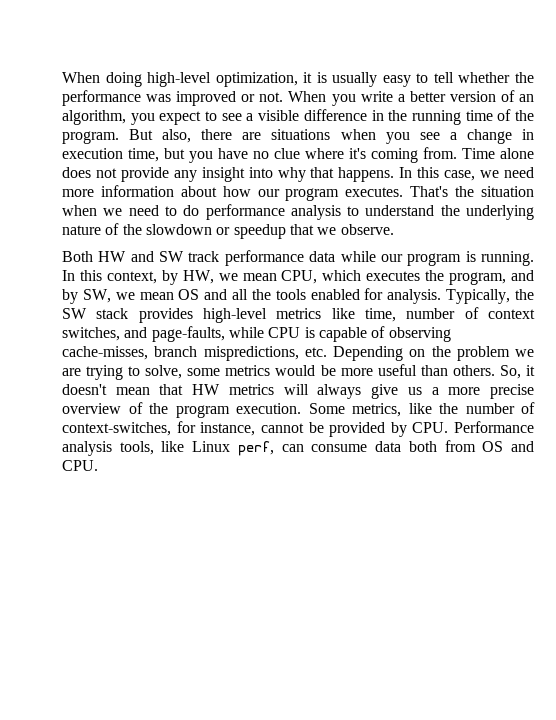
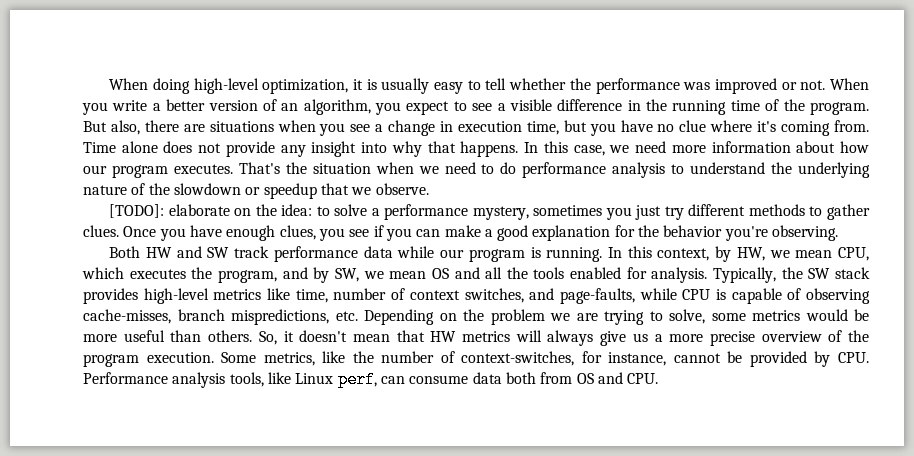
(394, 229) none -> [109,204,870,220] [83,225,839,241] // [TODO]: elaborate on the idea: to solve a performance mystery, sometimes you just try different methods to gather clues. Once you have enough clues, you see if you can make a good explanation for the behavior you're observing.

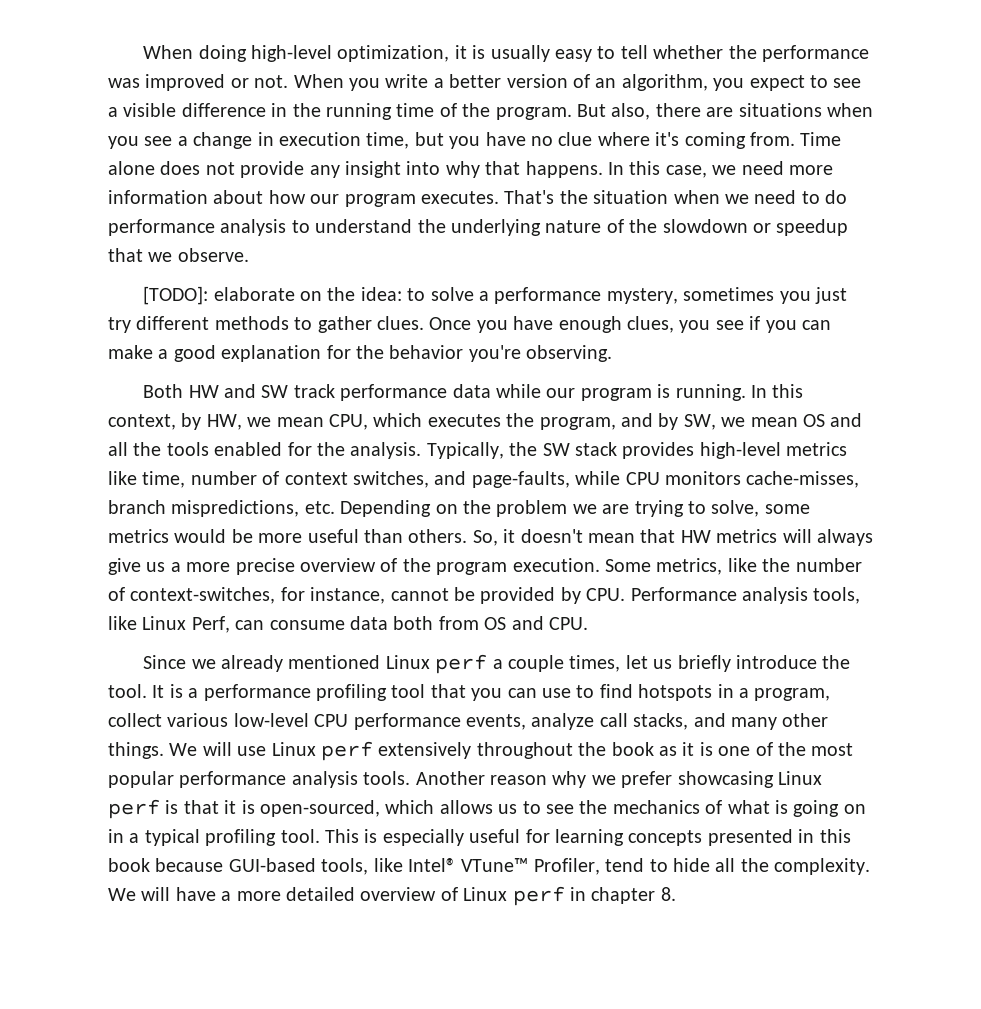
(647, 273) none -> [317,442,345,456] the
[715,288,870,304] is capable of observing -> [664,471,741,485] monitors
[337,371,377,388] perf, -> [191,616,230,633] Perf,
(659, 378) none -> [143,654,851,674] [108,684,831,701] [108,713,829,730] [108,741,854,761] [108,771,822,788] [108,799,866,819] [108,829,851,846] [108,858,871,875] [108,886,676,906] // Since we already mentioned Linux perf a couple times, let us briefly introduce the tool. It is a performance profiling tool that you can use to find hotspots in a program, collect various low-level CPU performance events, analyze call stacks, and many other things. We will use Linux perf extensively throughout the book as it is one of the most popular performance analysis tools. Another reason why we prefer showcasing Linux perf is that it is open-sourced, which allows us to see the mechanics of what is going on in a typical profiling tool. This is especially useful for learning concepts presented in this book because GUI-based tools, like Intel® VTune™ Profiler, tend to hide all the complexity. We will have a more detailed overview of Linux perf in chapter 8.

